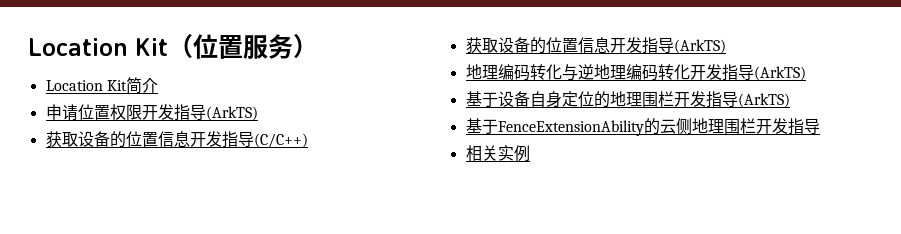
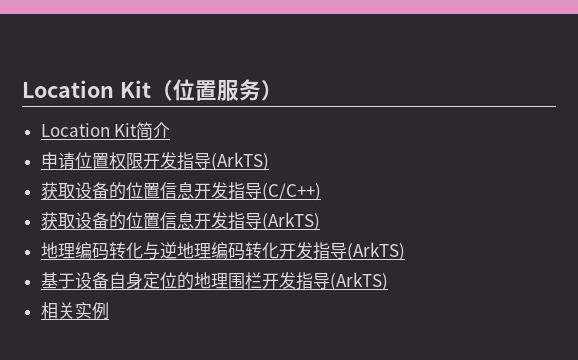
[465,118,820,136] // 基于FenceExtensionAbility的云侧地理围栏开发指导 -> (388, 281) none

